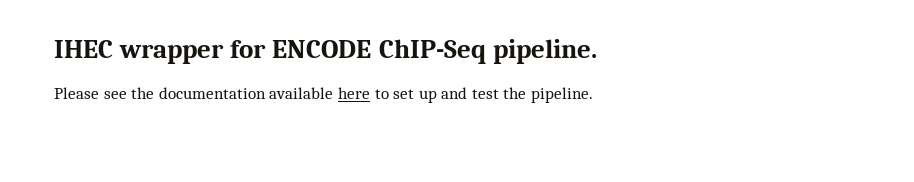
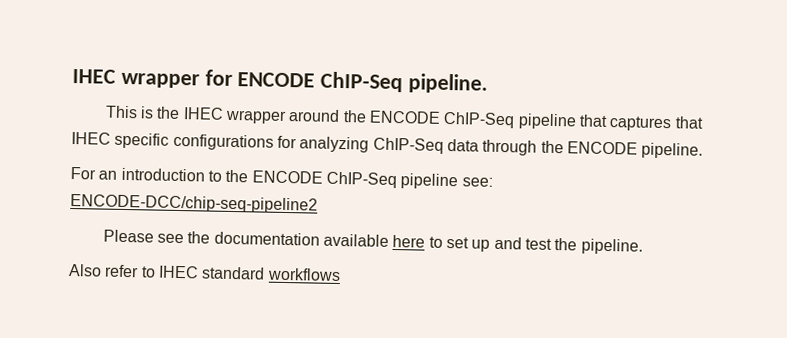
(597, 51) none -> [104,105,704,132] [71,131,704,159] [70,166,493,190] [70,193,318,214] // This is the IHEC wrapper around the ENCODE ChIP-Seq pipeline that captures that IHEC specific configurations for analyzing ChIP-Seq data through the ENCODE pipeline. // For an introduction to the ENCODE ChIP-Seq pipeline see: ENCODE-DCC/chip-seq-pipeline2
(594, 95) none -> [68,263,341,282] // Also refer to IHEC standard workflows

